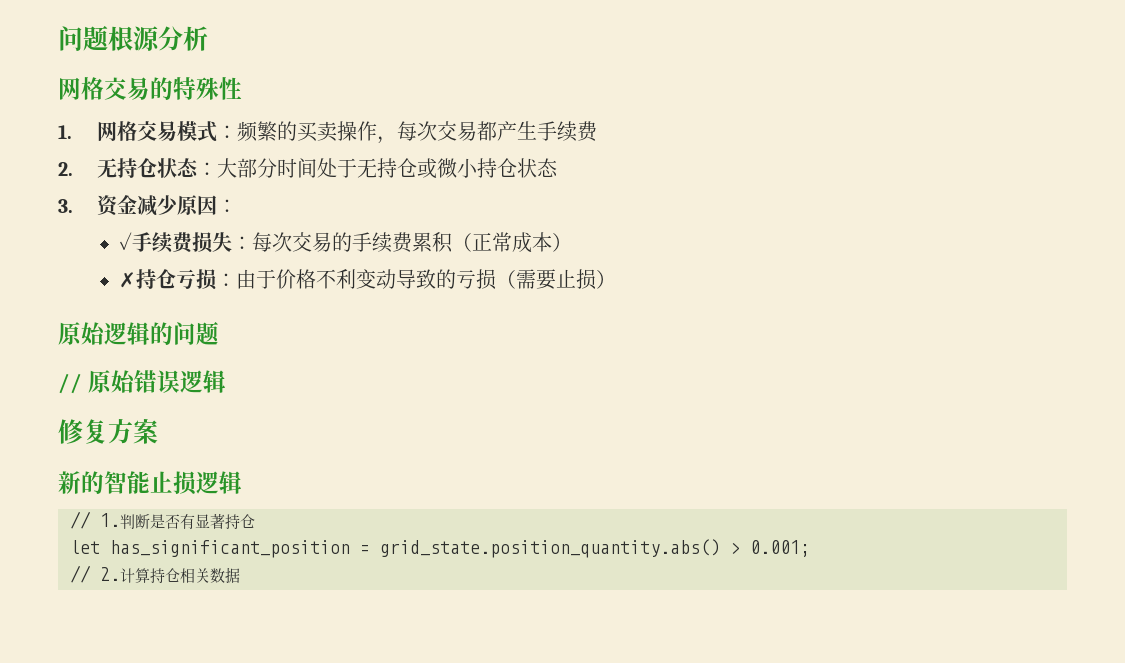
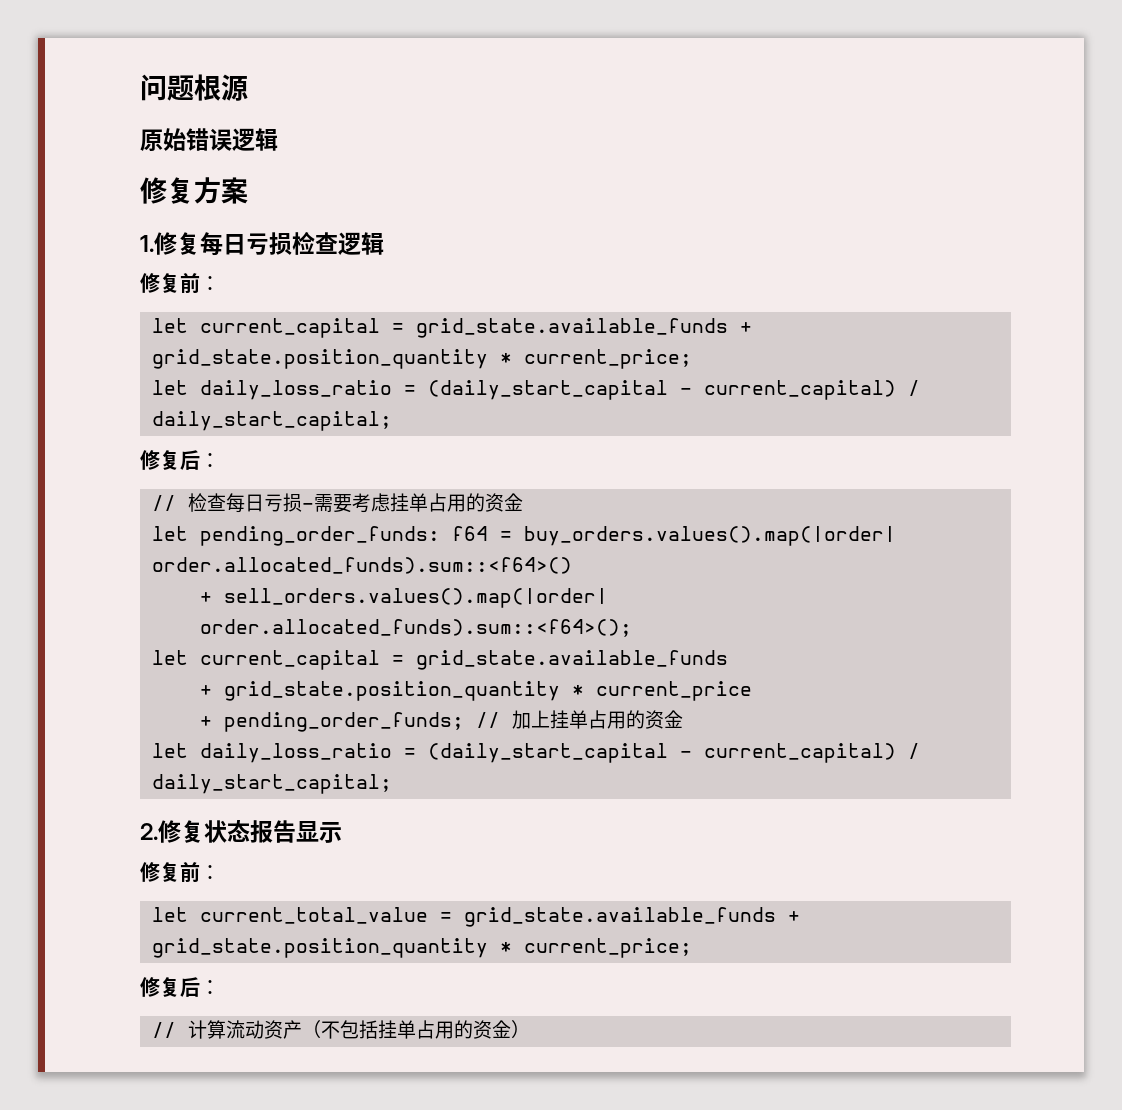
[158,26,208,51] [58,77,242,100] [58,121,598,144] [58,158,558,179] [58,195,237,217] [118,232,572,253] [118,269,616,290] [58,321,219,345] [58,373,82,394] 分析 // 网格交易的特殊性 // 1.网格交易模式：频繁的买卖操作，每次交易都产生手续费 // 2.无持仓状态：大部分时间处于无持仓或微小持仓状态 // 3.资金减少原因： // ✓手续费损失：每次交易的手续费累积（正常成本） // ✗持仓亏损：由于价格不利变动导致的亏损（需要止损） // 原始逻辑的问题 // // -> (248, 87) //
[58,471,242,495] [70,511,255,530] [70,539,810,558] [70,565,240,583] 新的智能止损逻辑 // // 1.判断是否有显著持仓 // let has_significant_position = grid_state.position_quantity.abs() > 0.001; // // 2.计算持仓相关数据 -> [140,231,384,256] [140,273,220,294] [152,318,752,338] [152,349,692,369] [152,380,920,400] [152,411,392,431] [140,450,220,470] [152,493,523,513] [152,526,896,546] [152,557,572,574] [200,588,608,608] [200,619,632,637] [152,650,728,670] [200,681,752,701] [200,710,683,732] [152,743,920,763] [152,774,392,794] [140,820,342,843] [140,862,220,883] [152,907,800,927] [152,938,692,958] [140,977,220,997] [152,1020,530,1039] 1.修复每日亏损检查逻辑 // 修复前： // let current_capital = grid_state.available_funds + grid_state.position_quantity * current_price; // let daily_loss_ratio = (daily_start_capital - current_capital) / daily_start_capital; // 修复后： // // 检查每日亏损-需要考虑挂单占用的资金 // let pending_order_funds: f64 = buy_orders.values().map(|order| order.allocated_funds).sum::<f64>() // + sell_orders.values().map(|order| order.allocated_funds).sum::<f64>(); // let current_capital = grid_state.available_funds // + grid_state.position_quantity * current_price // + pending_order_funds; // 加上挂单占用的资金 // let daily_loss_ratio = (daily_start_capital - current_capital) / daily_start_capital; // 2.修复状态报告显示 // 修复前： // let current_total_value = grid_state.available_funds + grid_state.position_quantity * current_price; // 修复后： // // 计算流动资产（不包括挂单占用的资金）

